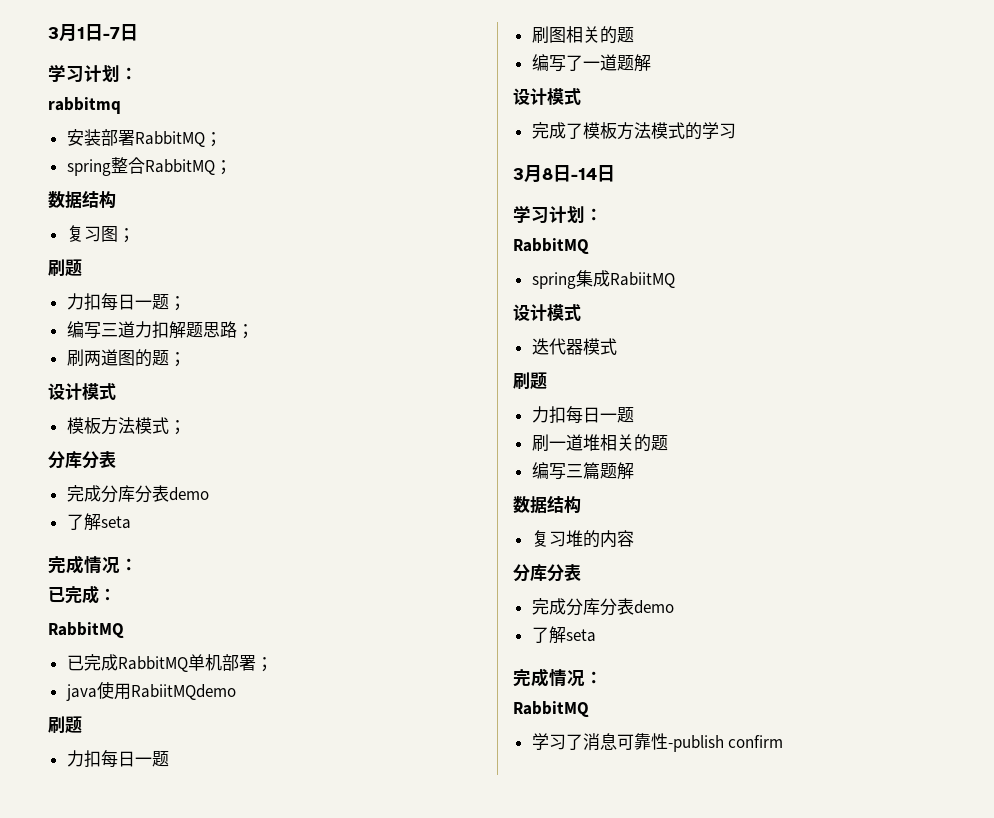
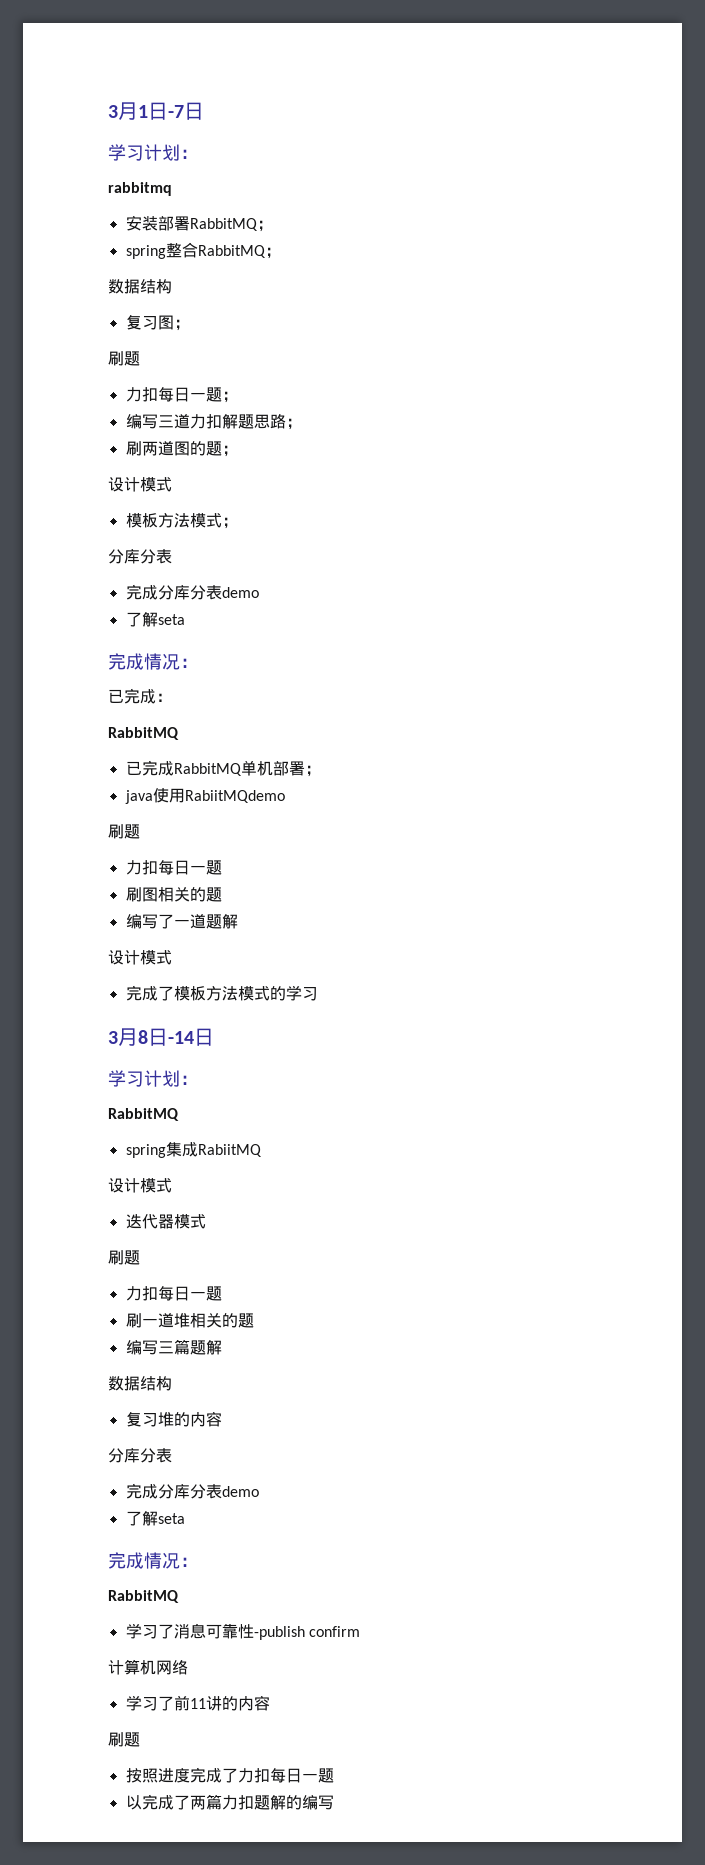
(784, 741) none -> [108,1659,188,1675] [125,1695,270,1711] [108,1732,140,1747] [125,1767,334,1783] [125,1794,334,1810] // 计算机网络 // 学习了前11讲的内容 // 刷题 // 按照进度完成了力扣每日一题 // 以完成了两篇力扣题解的编写

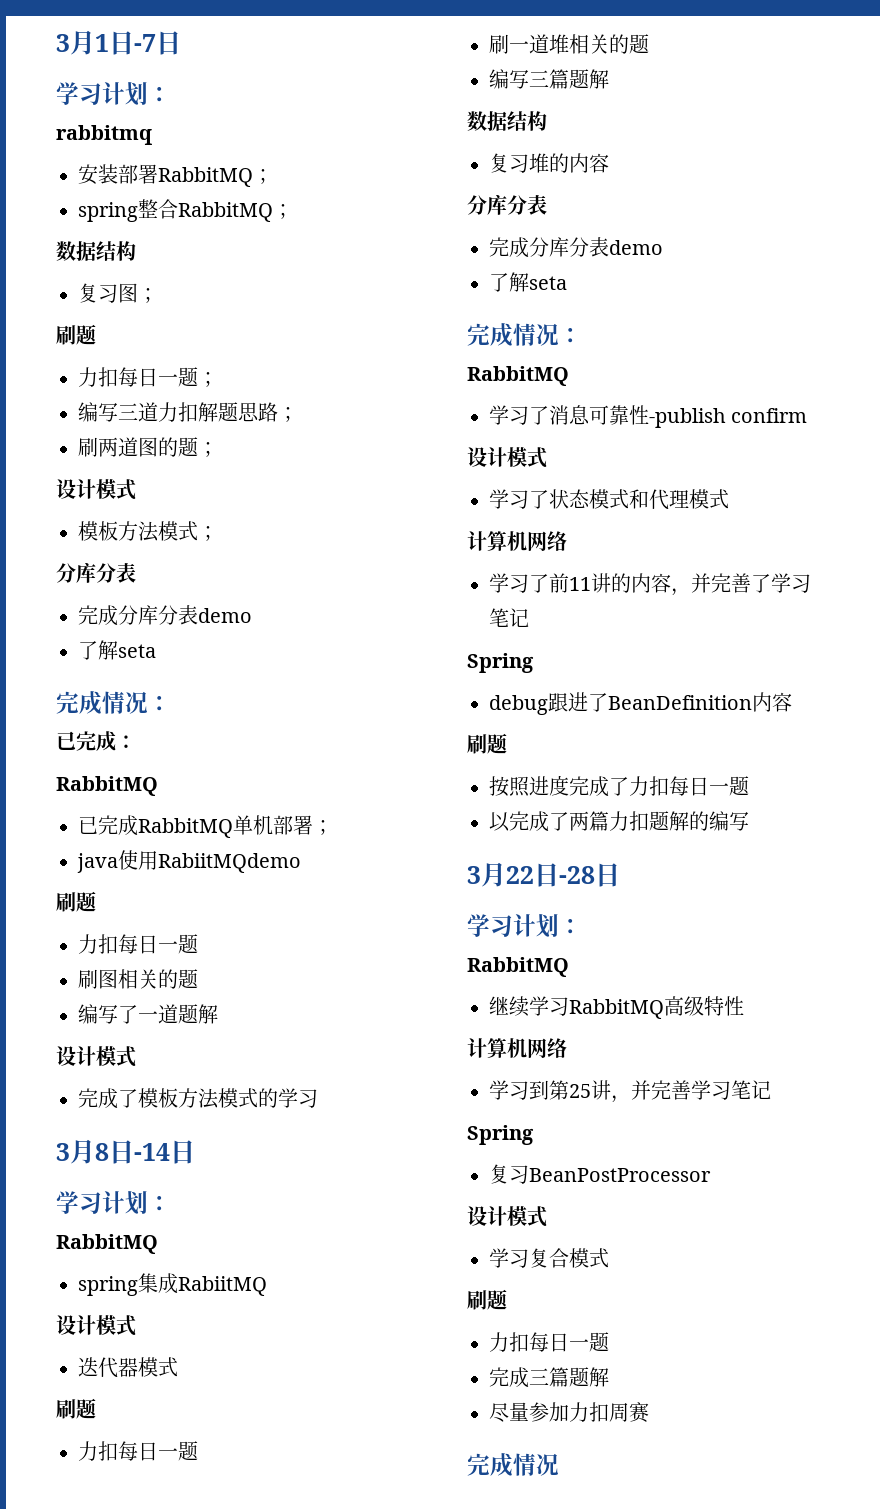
(360, 1631) none -> [467,447,547,468] [489,489,729,510] // 设计模式 // 学习了状态模式和代理模式
(270, 1703) none -> [671,573,811,596] [489,608,529,627] [467,653,534,673] [489,692,792,715] ，并完善了学习笔记 // Spring // debug跟进了BeanDefinition内容
(334, 1802) none -> [467,862,620,887] [467,914,582,938] [467,957,569,977] [489,996,744,1019] [467,1038,567,1058] [489,1080,771,1103] [467,1125,534,1145] [489,1164,711,1184] [467,1206,547,1227] [489,1248,609,1268] [467,1289,507,1310] [489,1332,609,1352] [489,1367,609,1388] [489,1402,649,1423] [467,1453,559,1477] // 3月22日-28日 // 学习计划： // RabbitMQ // 继续学习RabbitMQ高级特性 // 计算机网络 // 学习到第25讲，并完善学习笔记 // Spring // 复习BeanPostProcessor // 设计模式 // 学习复合模式 // 刷题 // 力扣每日一题 // 完成三篇题解 // 尽量参加力扣周赛 // 完成情况

